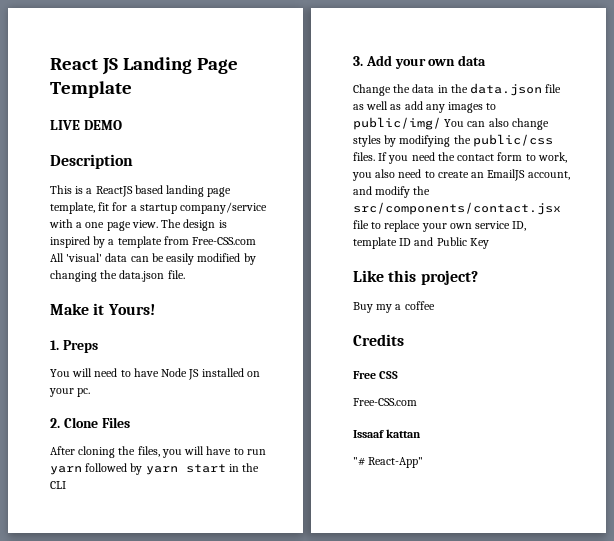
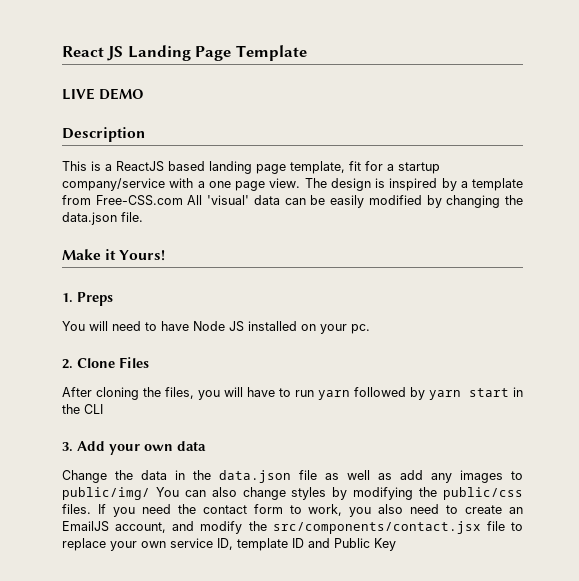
[353,270,478,285] [353,301,435,313] [353,334,404,346] [353,371,399,379] [353,398,417,406] [353,429,422,438] [353,457,424,468] // Like this project? // Buy my a coffee // Credits // Free CSS // Free-CSS.com // Issaaf kattan // "# React-App" -> (396, 544) none

